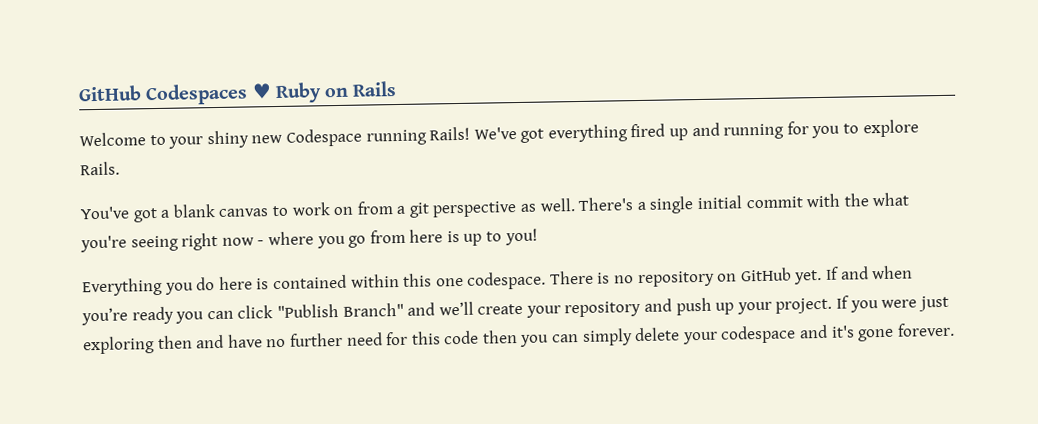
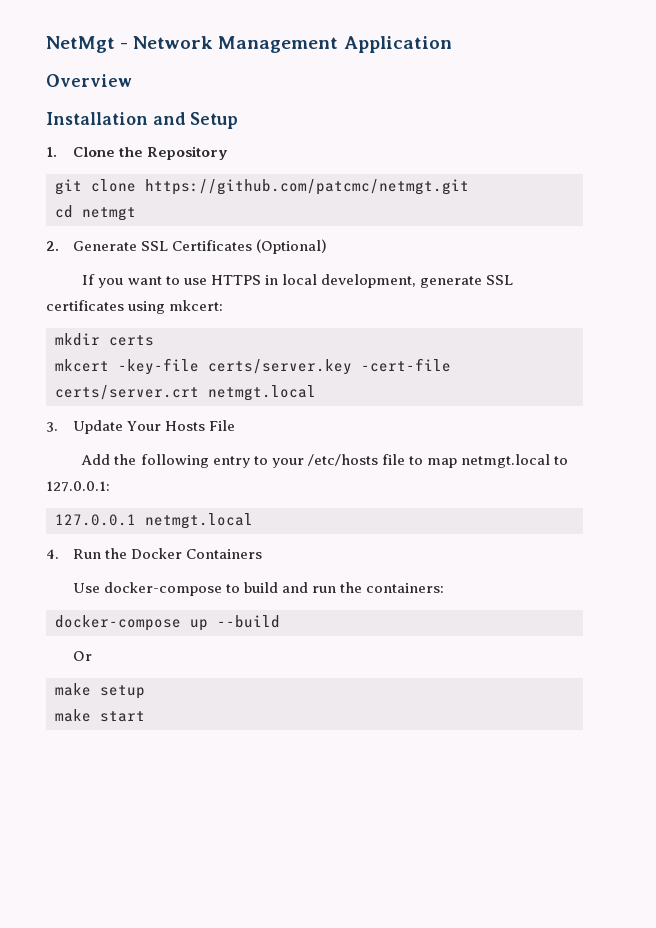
[78,81,398,106] [79,119,919,149] [80,161,120,176] [80,192,910,223] [80,228,538,253] [82,265,914,297] [81,295,949,326] [83,322,955,355] GitHub Codespaces ♥ Ruby on Rails // Welcome to your shiny new Codespace running Rails! We've got everything fired up and running for you to explore Rails. // You've got a blank canvas to work on from a git perspective as well. There's a single initial commit with the what you're seeing right now - where you go from here is up to you! // Everything you do here is contained within this one codespace. There is no repository on GitHub yet. If and when you’re ready you can click "Publish Branch" and we’ll create your repository and push up your project. If you were just exploring then and have no further need for this code then you can simply delete your codespace and it's gone forever. -> [46,36,452,53] [46,74,132,87] [46,112,239,129] [46,146,228,160] [55,179,469,195] [55,205,136,221] [46,239,327,254] [82,274,513,288] [46,300,224,314] [55,333,154,346] [55,358,451,375] [55,385,316,401] [46,420,235,434] [81,454,568,468] [46,481,110,492] [55,513,253,529] [46,548,262,559] [72,582,444,596] [55,615,280,631] [72,651,92,661] [55,683,145,699] [55,709,145,722] NetMgt - Network Management Application // Overview // Installation and Setup // 1. Clone the Repository // git clone https://github.com/patcmc/netmgt.git // cd netmgt // 2. Generate SSL Certificates (Optional) // If you want to use HTTPS in local development, generate SSL certificates using mkcert: // mkdir certs // mkcert -key-file certs/server.key -cert-file certs/server.crt netmgt.local // 3. Update Your Hosts File // Add the following entry to your /etc/hosts file to map netmgt.local to 127.0.0.1: // 127.0.0.1 netmgt.local // 4. Run the Docker Containers // Use docker-compose to build and run the containers: // docker-compose up --build // Or // make setup // make start

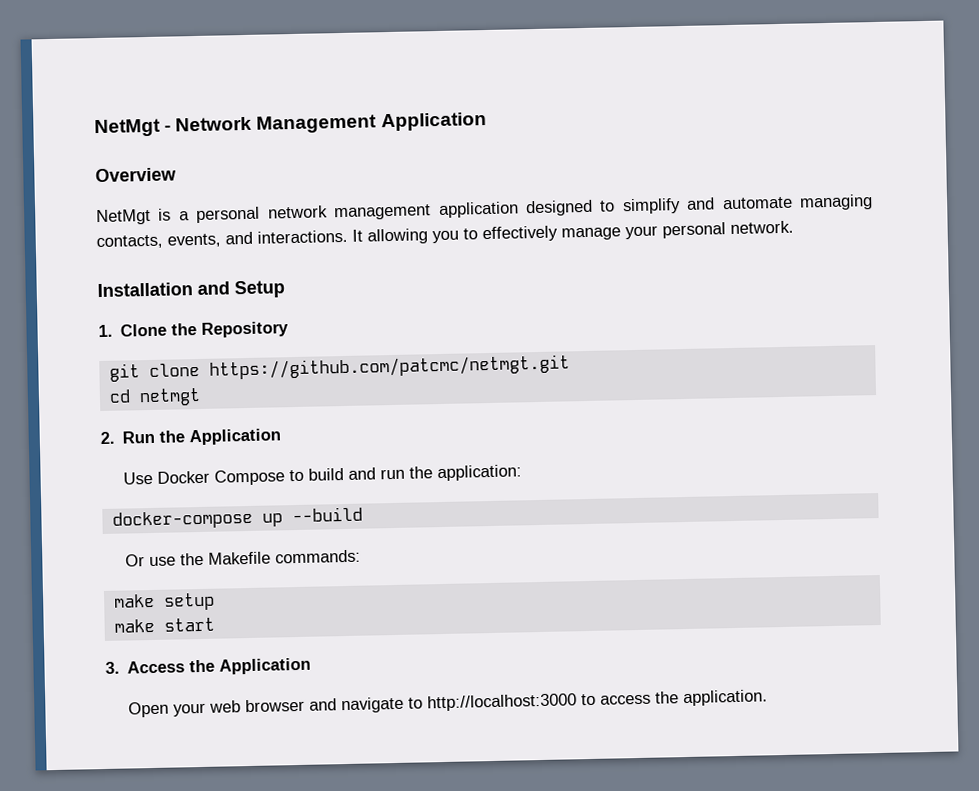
(132, 80) none -> [96,194,873,226] [96,220,794,250] // NetMgt is a personal network management application designed to simplify and automate managing contacts, events, and interactions. It allowing you to effectively manage your personal network.
[72,239,327,254] [82,274,513,288] [46,300,224,314] [55,333,154,346] [55,358,451,375] [55,385,316,401] [46,420,235,434] [81,454,568,468] [46,481,110,492] [55,513,253,529] [46,548,262,559] Generate SSL Certificates (Optional) // If you want to use HTTPS in local development, generate SSL certificates using mkcert: // mkdir certs // mkcert -key-file certs/server.key -cert-file certs/server.crt netmgt.local // 3. Update Your Hosts File // Add the following entry to your /etc/hosts file to map netmgt.local to 127.0.0.1: // 127.0.0.1 netmgt.local // 4. Run the Docker Containers -> [122,428,282,446] Run the Application
[103,582,222,596] docker-compose -> [157,469,286,486] Docker Compose
[365,583,444,593] containers: -> [437,464,523,482] application:
(92, 656) none -> [149,549,362,567] use the Makefile commands:
(145, 716) none -> [105,657,312,675] [128,689,769,718] // 3. Access the Application // Open your web browser and navigate to http://localhost:3000 to access the application.

